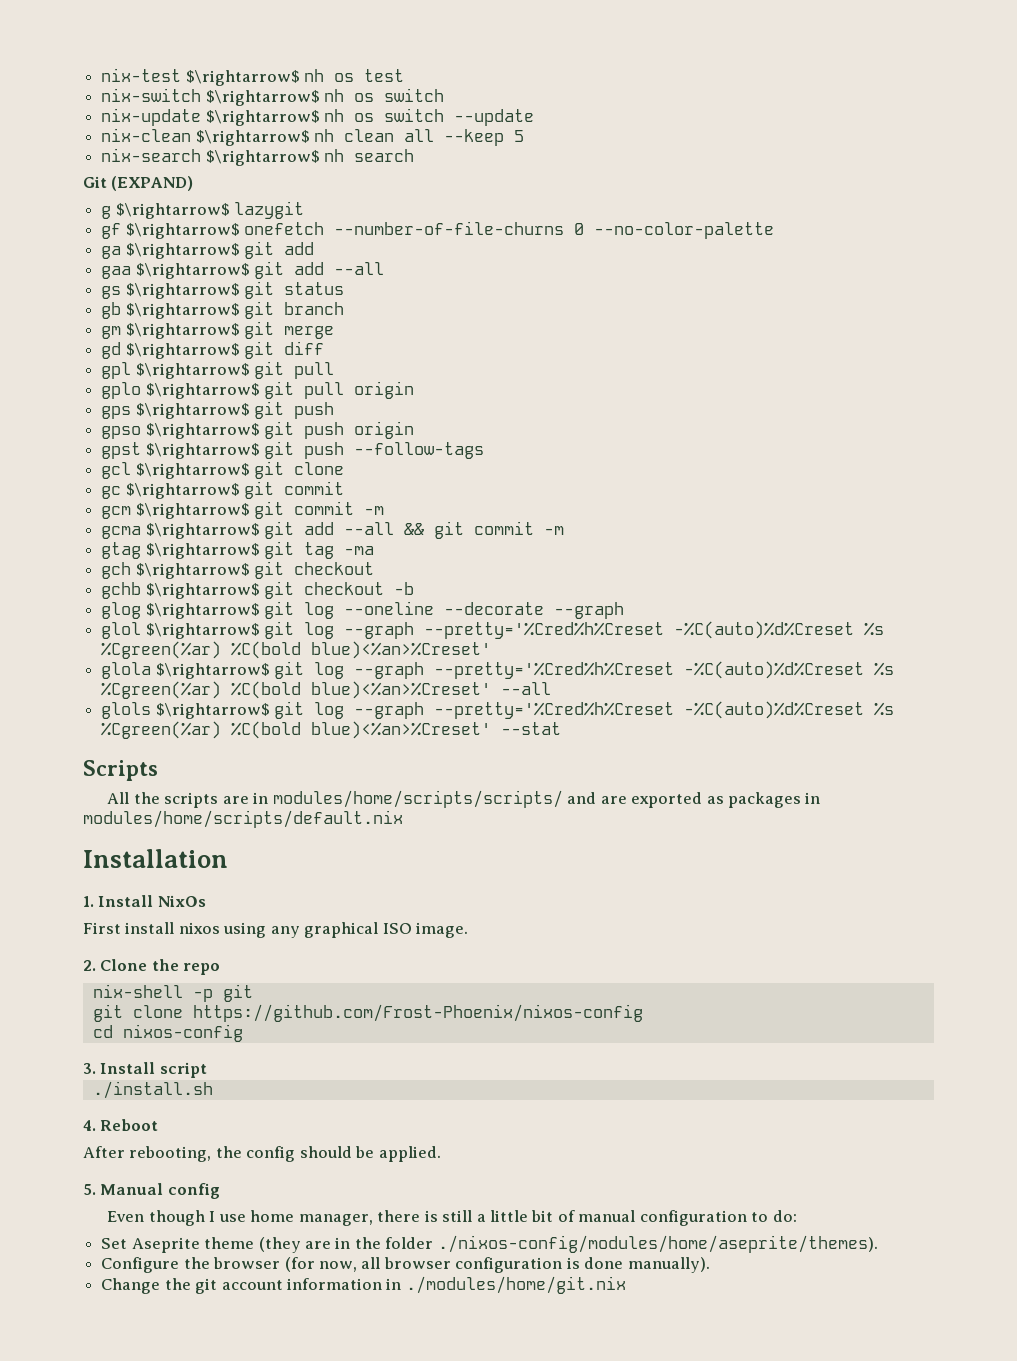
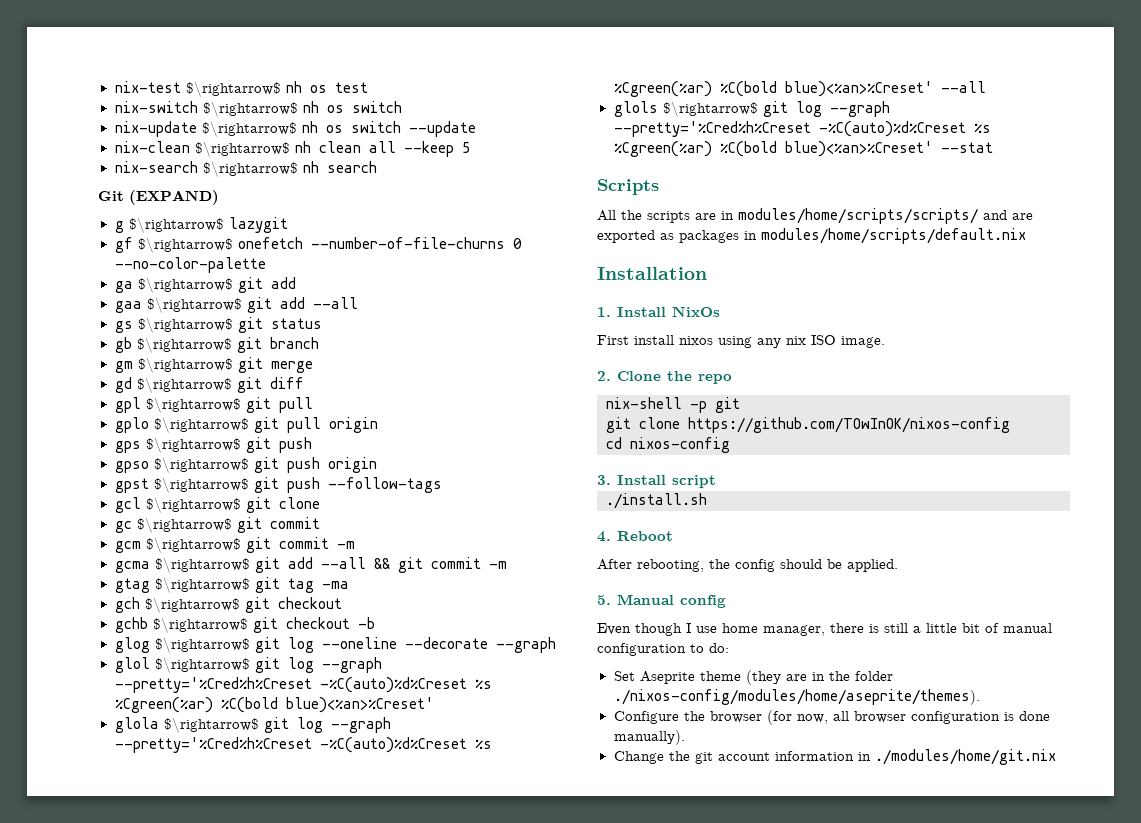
[304,922,379,938] graphical -> [786,336,806,345] nix
[192,1004,643,1022] https://github.com/Frost-Phoenix/nixos-config -> [688,417,1010,433] https://github.com/TOwInOK/nixos-config

